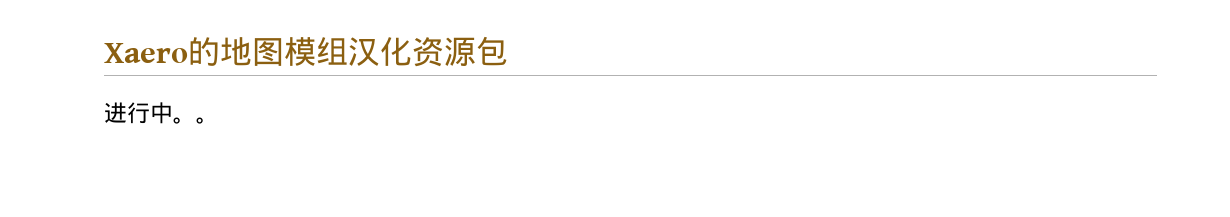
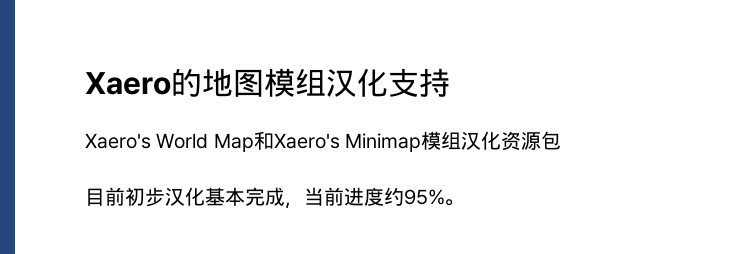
[412,36,508,67] [104,102,196,124] 资源包 // 进行中。 -> [388,68,450,97] [85,131,562,152] [85,187,445,209] 支持 // Xaero's World Map和Xaero's Minimap模组汉化资源包 // 目前初步汉化基本完成，当前进度约95%

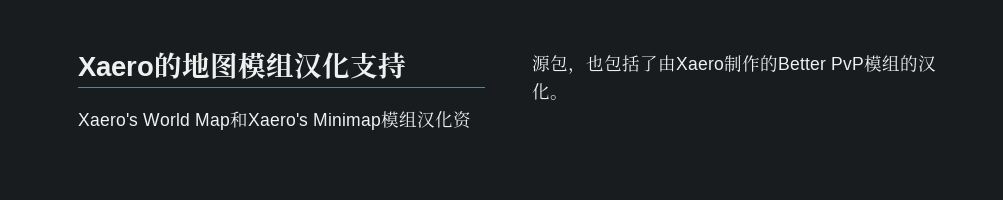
[85,187,445,209] // 目前初步汉化基本完成，当前进度约95% -> [568,55,936,74] [532,83,550,100] ，也包括了由Xaero制作的Better PvP模组的汉化

